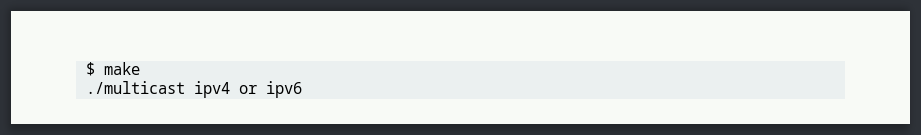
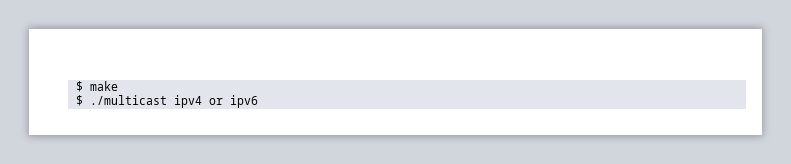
(141, 68) none -> [75,95,83,106] $

